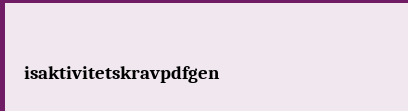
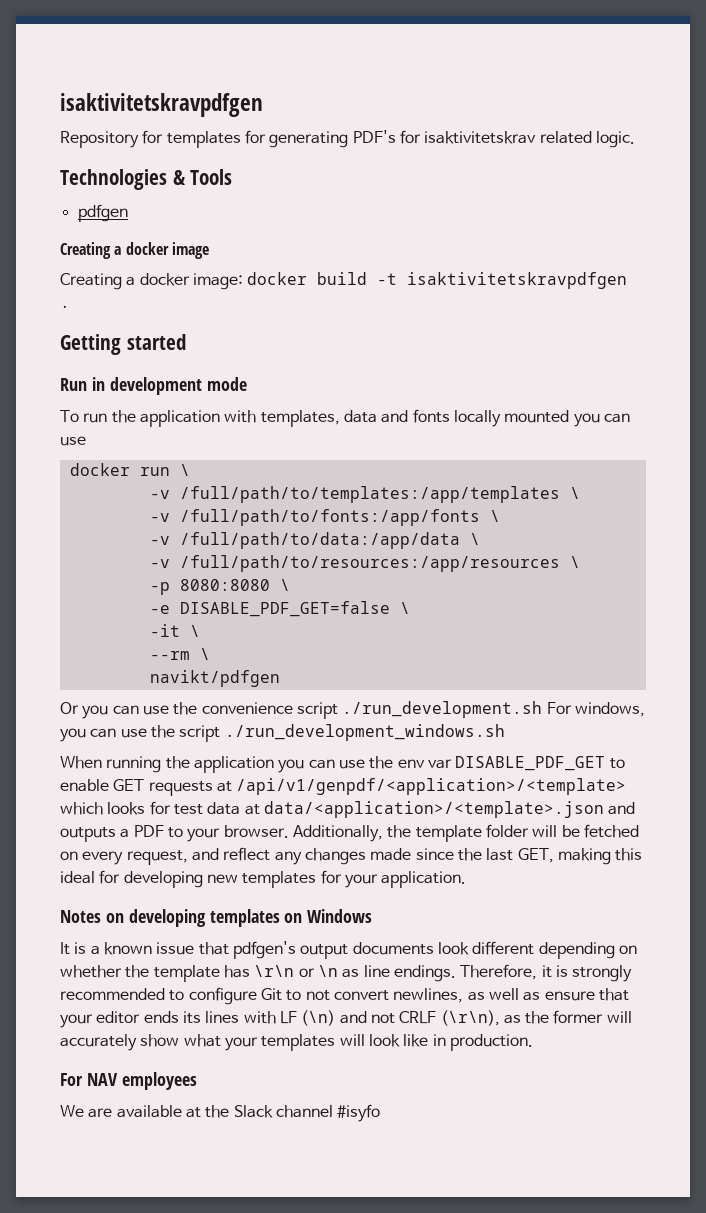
[24,66,220,83] isaktivitetskravpdfgen -> [60,93,263,117] [60,130,635,148] [60,169,233,190] [77,204,128,222] [60,242,209,259] [60,272,628,290] [60,305,70,308] [60,334,186,355] [60,377,247,395] [60,409,630,427] [60,436,86,446] [69,463,190,476] [149,486,580,503] [149,509,500,526] [149,532,480,549] [149,555,580,572] [149,579,290,595] [149,601,410,617] [149,624,200,637] [149,648,210,660] [149,670,280,687] [60,701,645,719] [60,724,505,742] [60,756,625,773] [60,778,627,796] [60,801,636,818] [60,824,639,842] [60,847,643,865] [60,870,467,888] [60,909,373,927] [60,941,637,959] [60,964,633,982] [60,987,629,1005] [60,1010,632,1028] [60,1034,533,1051] [60,1072,197,1090] [60,1104,381,1122] isaktivitetskravpdfgen // Repository for templates for generating PDF's for isaktivitetskrav related logic. // Technologies & Tools // pdfgen // Creating a docker image // Creating a docker image: docker build -t isaktivitetskravpdfgen . // Getting started // Run in development mode // To run the application with templates, data and fonts locally mounted you can use // docker run \ // -v /full/path/to/templates:/app/templates \ // -v /full/path/to/fonts:/app/fonts \ // -v /full/path/to/data:/app/data \ // -v /full/path/to/resources:/app/resources \ // -p 8080:8080 \ // -e DISABLE_PDF_GET=false \ // -it \ // --rm \ // navikt/pdfgen // Or you can use the convenience script ./run_development.sh For windows, you can use the script ./run_development_windows.sh // When running the application you can use the env var DISABLE_PDF_GET to enable GET requests at /api/v1/genpdf/<application>/<template> which looks for test data at data/<application>/<template>.json and outputs a PDF to your browser. Additionally, the template folder will be fetched on every request, and reflect any changes made since the last GET, making this ideal for developing new templates for your application. // Notes on developing templates on Windows // It is a known issue that pdfgen's output documents look different depending on whether the template has \r\n or \n as line endings. Therefore, it is strongly recommended to configure Git to not convert newlines, as well as ensure that your editor ends its lines with LF (\n) and not CRLF (\r\n), as the former will accurately show what your templates will look like in production. // For NAV employees // We are available at the Slack channel #isyfo

